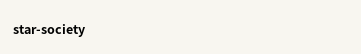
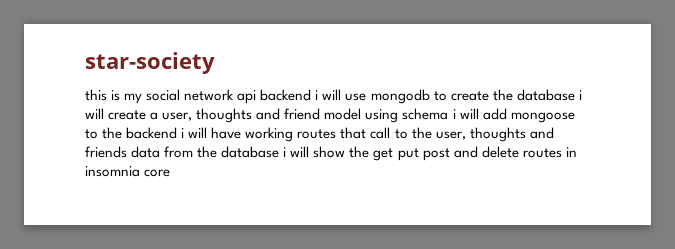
(85, 30) none -> [85,89,582,104] [85,108,575,123] [85,127,554,142] [85,146,577,161] [85,166,171,177] // this is my social network api backend i will use mongodb to create the database i will create a user, thoughts and friend model using schema i will add mongoose to the backend i will have working routes that call to the user, thoughts and friends data from the database i will show the get put post and delete routes in insomnia core

